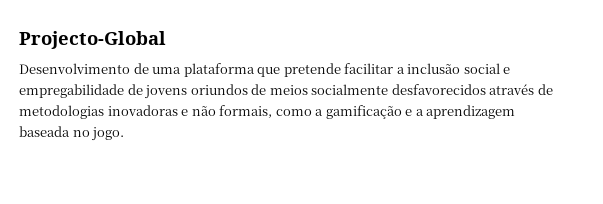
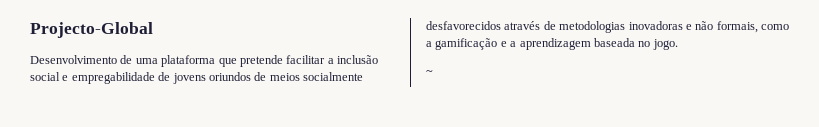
(125, 134) none -> [426,70,433,75] // ~

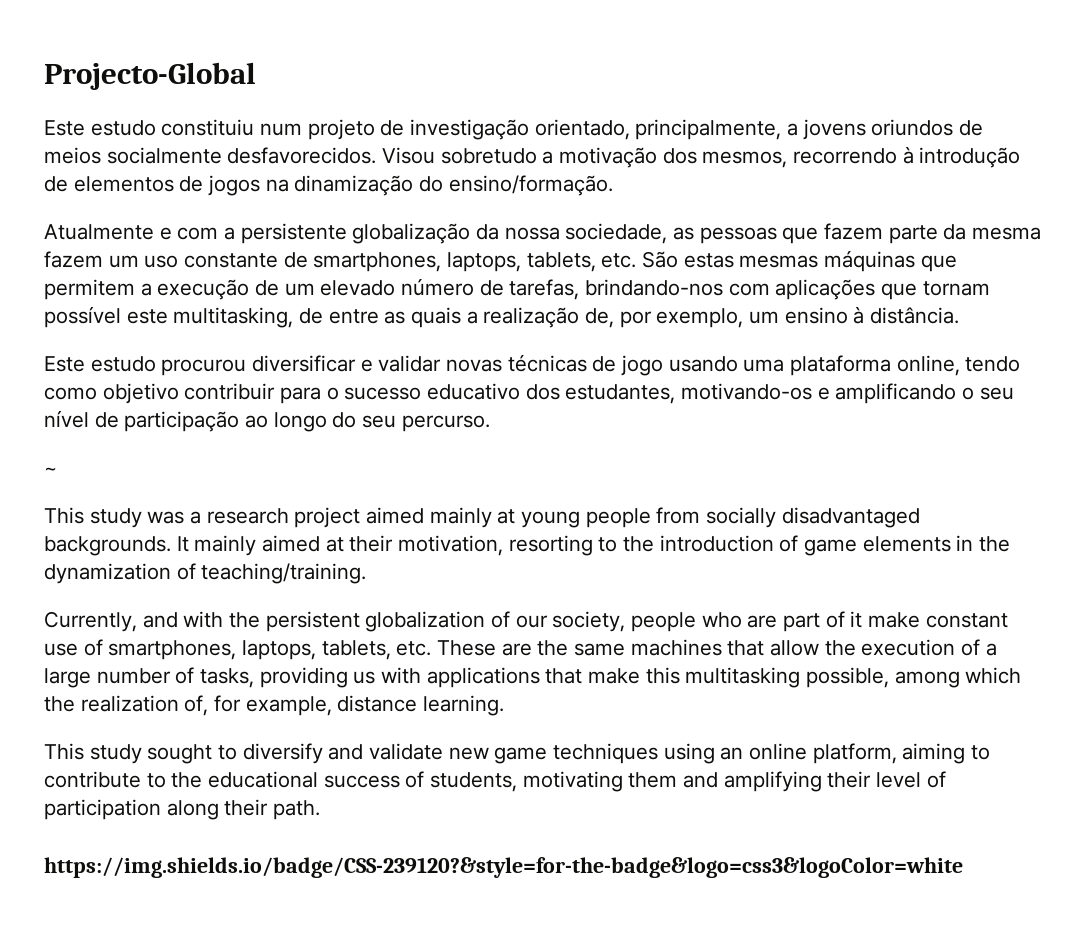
[30,55,378,67] [30,72,171,84] Desenvolvimento de uma plataforma que pretende facilitar a inclusão social e empregabilidade de -> [44,119,799,140] Este estudo constituiu num projeto de investigação orientado, principalmente, a
[426,21,789,33] [426,38,678,50] [426,70,433,75] desfavorecidos através de metodologias inovadoras e não formais, como a gamificação e a aprendizagem baseada no jogo. // ~ -> [227,146,1021,168] [44,175,613,196] [44,223,1042,244] [44,250,957,272] [44,278,990,300] [44,306,960,328] [44,354,1021,376] [44,383,1014,404] [44,410,490,432] [44,467,57,475] [44,507,920,528] [44,535,1011,556] [44,563,367,584] [44,611,1008,632] [44,639,997,660] [44,667,1022,688] [44,695,505,716] [44,743,991,764] [44,771,946,792] [44,799,321,820] [44,857,963,878] desfavorecidos. Visou sobretudo a motivação dos mesmos, recorrendo à introdução de elementos de jogos na dinamização do ensino/formação. // Atualmente e com a persistente globalização da nossa sociedade, as pessoas que fazem parte da mesma fazem um uso constante de smartphones, laptops, tablets, etc. São estas mesmas máquinas que permitem a execução de um elevado número de tarefas, brindando-nos com aplicações que tornam possível este multitasking, de entre as quais a realização de, por exemplo, um ensino à distância. // Este estudo procurou diversificar e validar novas técnicas de jogo usando uma plataforma online, tendo como objetivo contribuir para o sucesso educativo dos estudantes, motivando-os e amplificando o seu nível de participação ao longo do seu percurso. // ~ // This study was a research project aimed mainly at young people from socially disadvantaged backgrounds. It mainly aimed at their motivation, resorting to the introduction of game elements in the dynamization of teaching/training. // Currently, and with the persistent globalization of our society, people who are part of it make constant use of smartphones, laptops, tablets, etc. These are the same machines that allow the execution of a large number of tasks, providing us with applications that make this multitasking possible, among which the realization of, for example, distance learning. // This study sought to diversify and validate new game techniques using an online platform, aiming to contribute to the educational success of students, motivating them and amplifying their level of participation along their path. // https://img.shields.io/badge/CSS-239120?&style=for-the-badge&logo=css3&logoColor=white

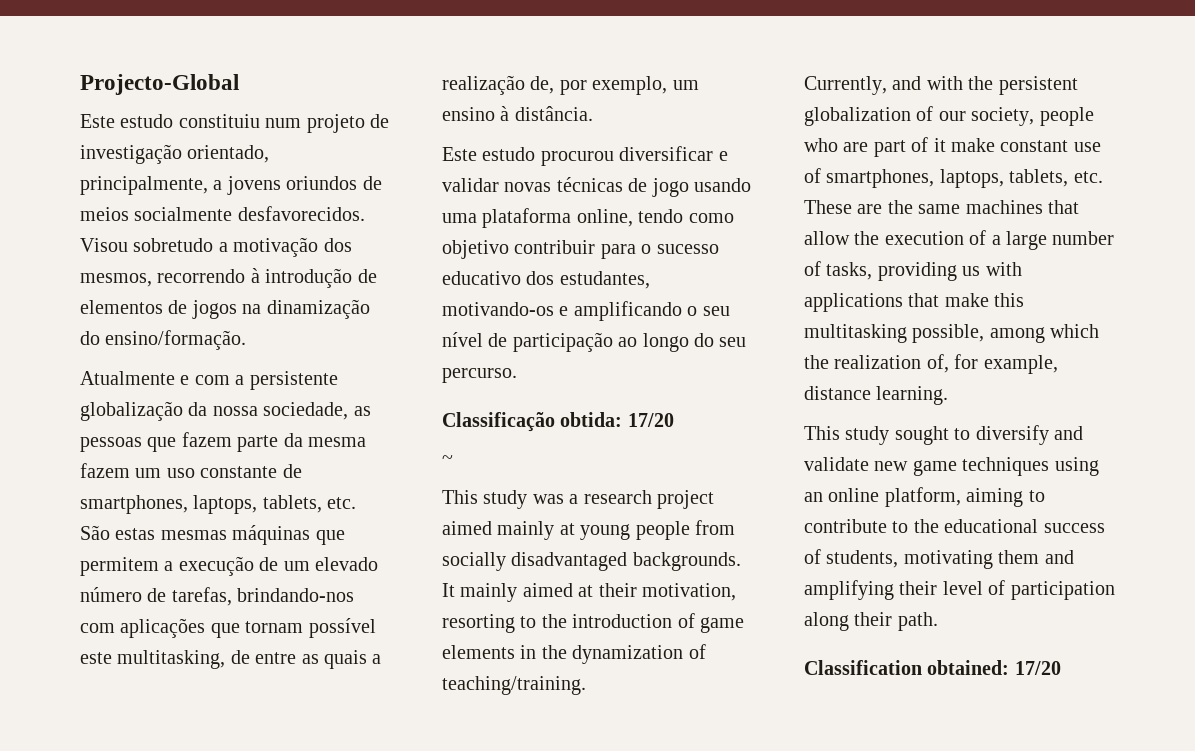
(490, 423) none -> [442,412,674,432] // Classificação obtida: 17/20
[44,857,963,878] https://img.shields.io/badge/CSS-239120?&style=for-the-badge&logo=css3&logoColor=white -> [804,660,1061,675] Classification obtained: 17/20

